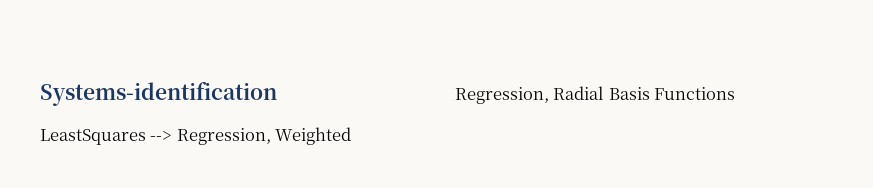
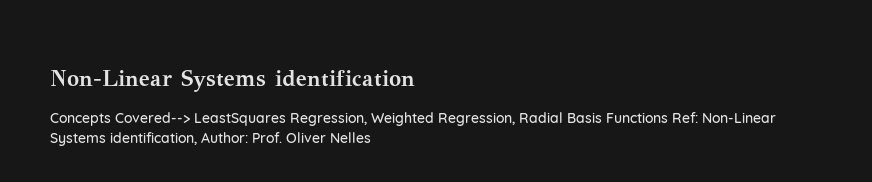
[40,82,277,106] [40,129,173,145] Systems-identification // LeastSquares --> -> [50,69,415,92] [50,112,286,126] Non-Linear Systems identification // Concepts Covered--> LeastSquares
(736, 93) none -> [672,112,776,123] [50,132,371,146] Ref: Non-Linear Systems identification, Author: Prof. Oliver Nelles

